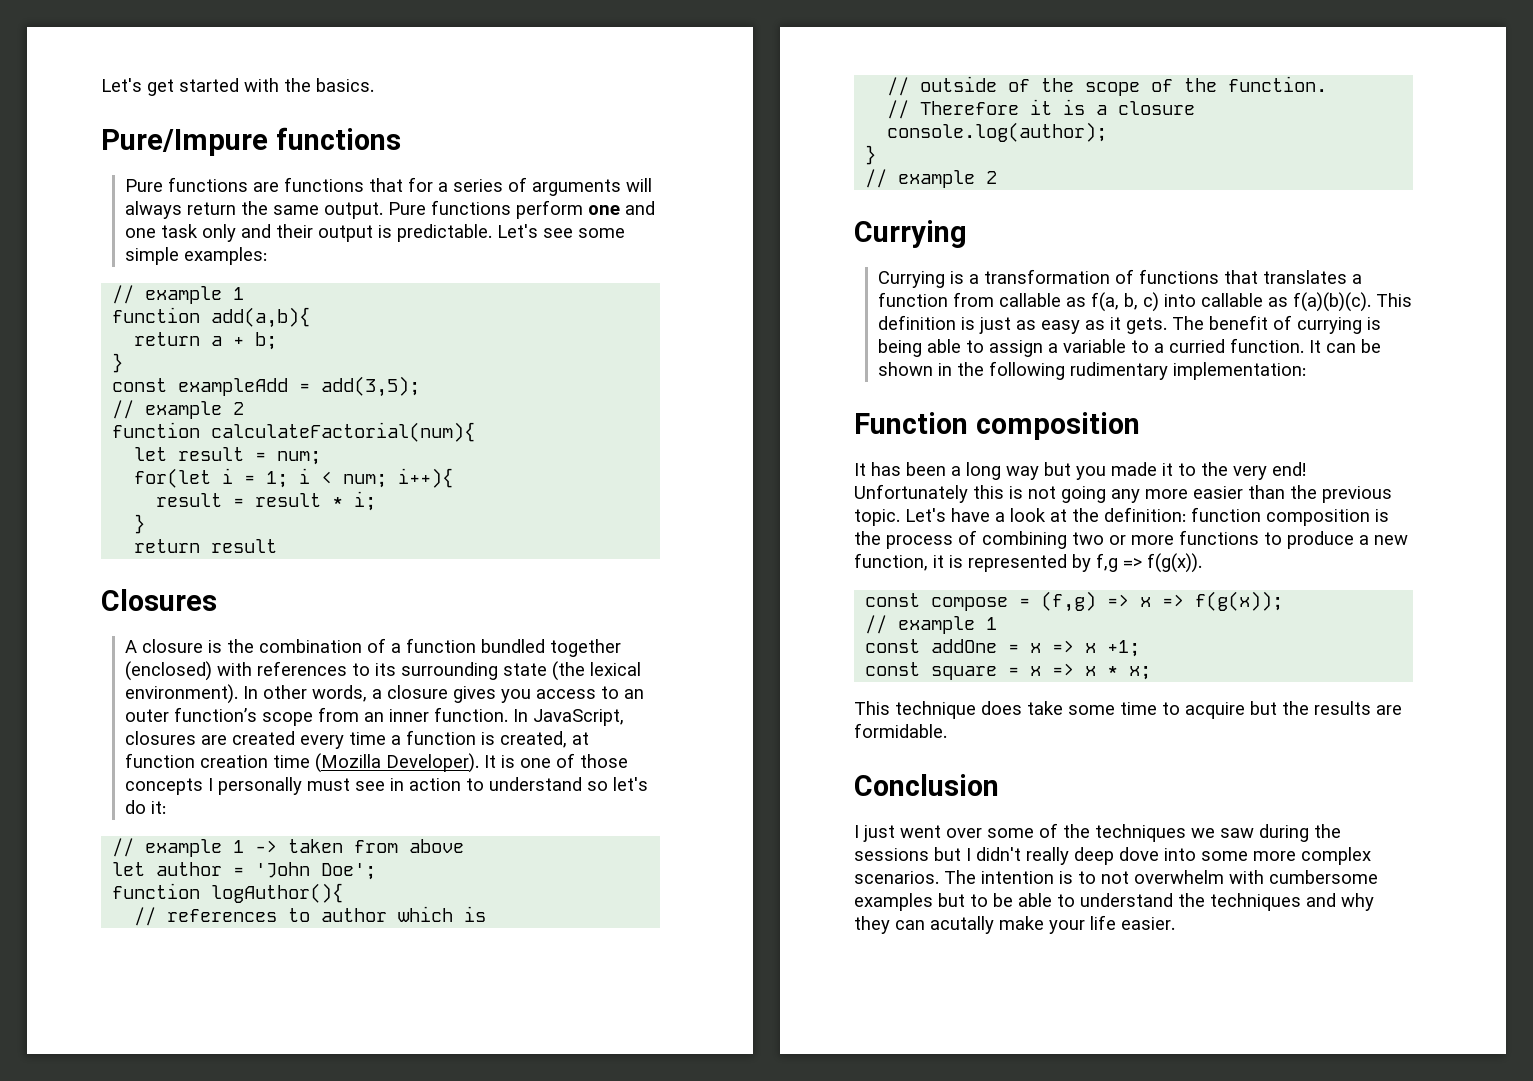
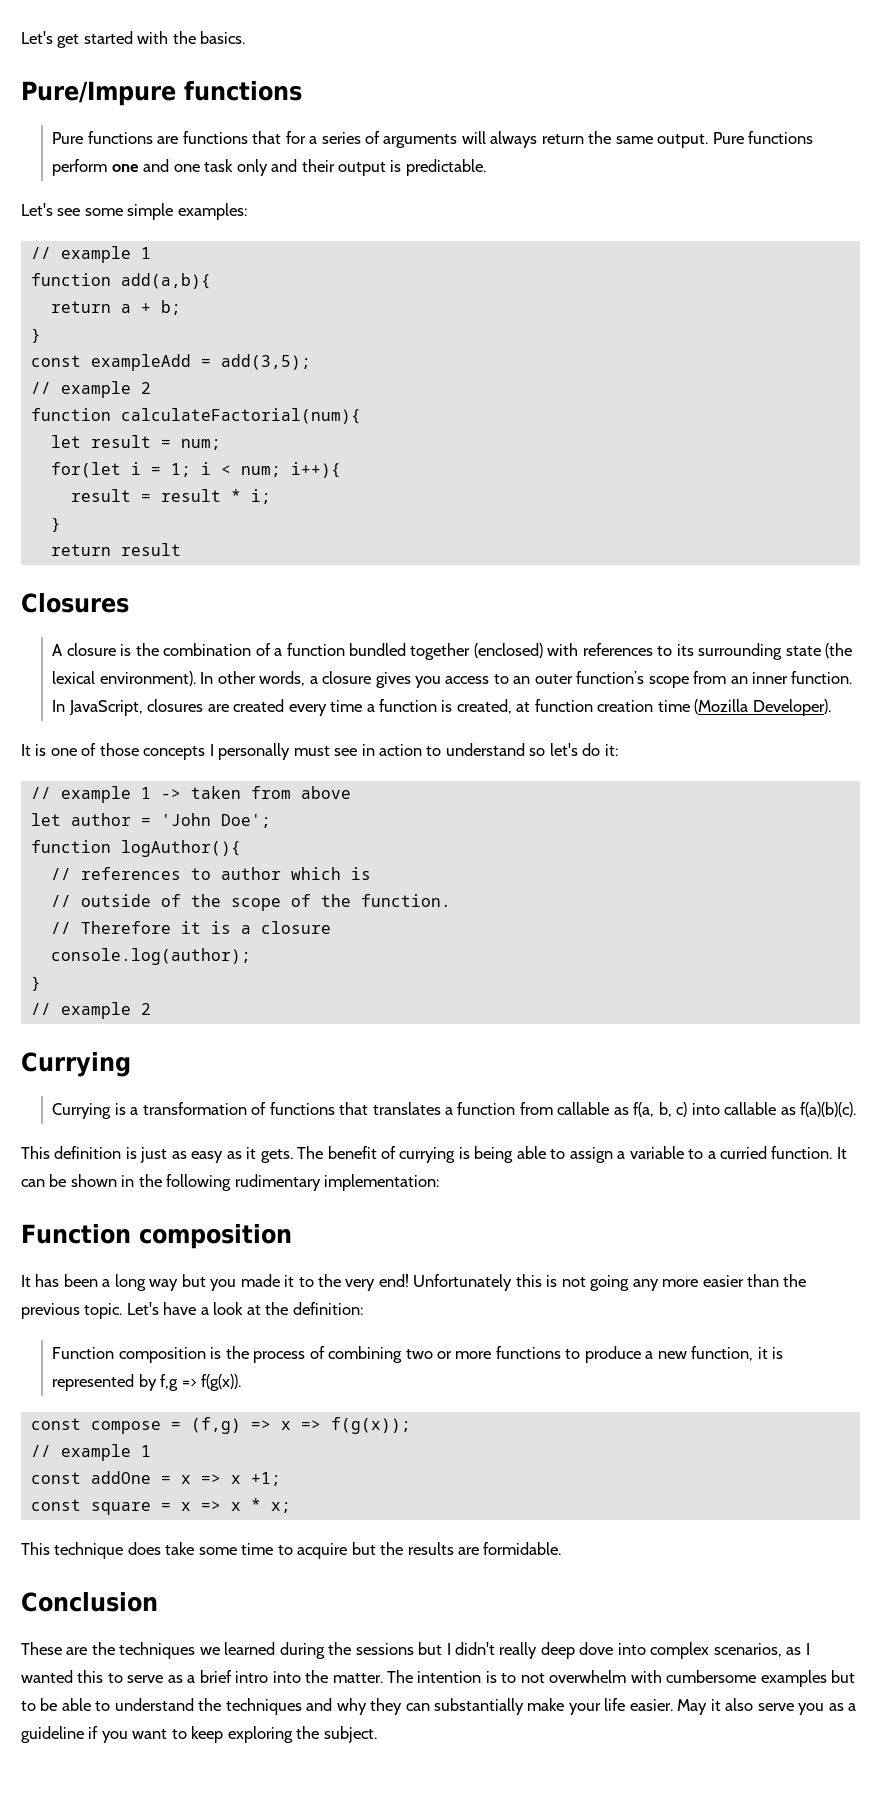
(492, 233) none -> (486, 167) //
(479, 763) none -> (831, 707) //
(1371, 302) none -> (856, 1109) //
[1191,507,1261,522] function -> [52,1347,115,1359] // Function
[854,823,1058,842] I just went over some of -> [21,1642,88,1655] These are
[1220,828,1254,838] saw -> [224,1642,276,1655] learned
[1201,847,1371,865] [854,871,939,884] some more complex scenarios. -> [650,1642,810,1659] [21,1670,383,1683] complex scenarios, as I wanted this to serve as a brief intro into the matter.
[930,916,994,934] acutally -> [434,1698,525,1715] substantially
(1175, 923) none -> [677,1698,857,1715] [21,1726,377,1743] May it also serve you as a guideline if you want to keep exploring the subject.

